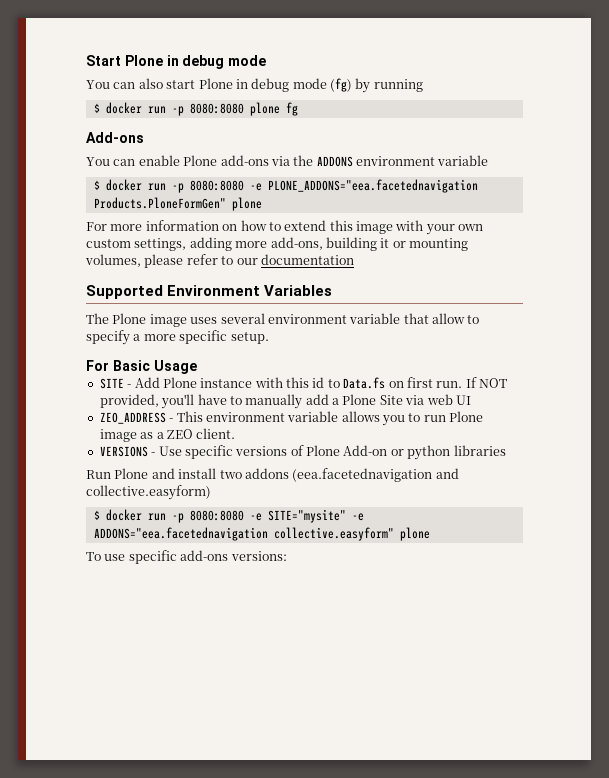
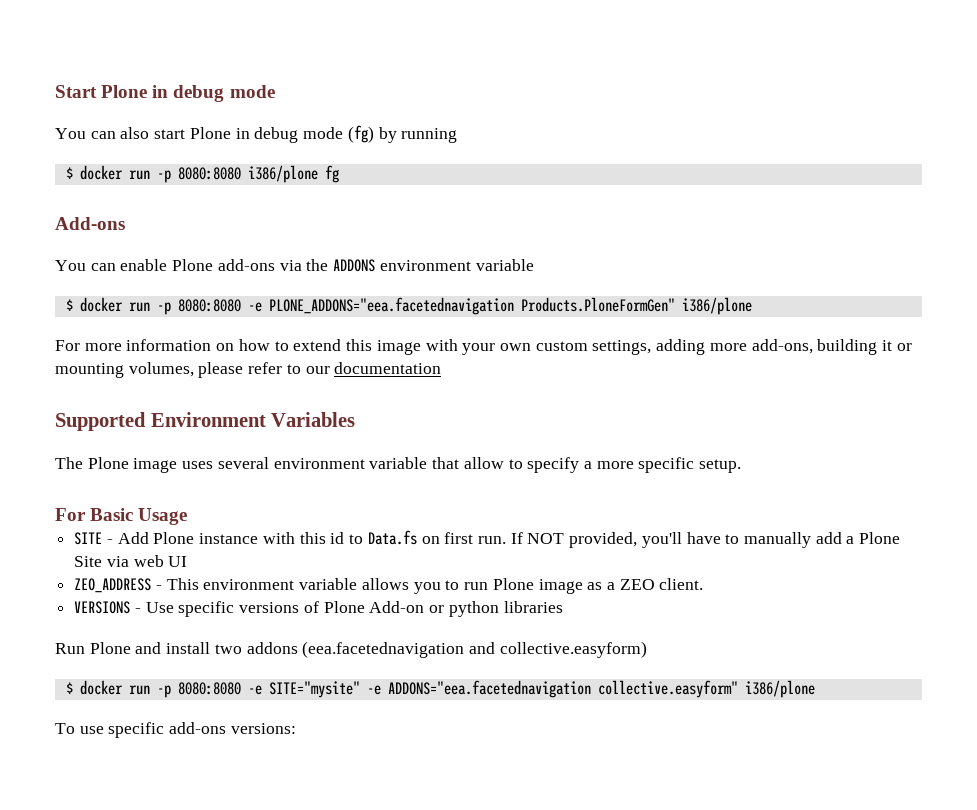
[249,102,280,116] plone -> [247,165,318,183] i386/plone
[231,197,262,211] plone -> [681,297,752,315] i386/plone
[399,527,430,541] plone -> [744,680,815,698] i386/plone

